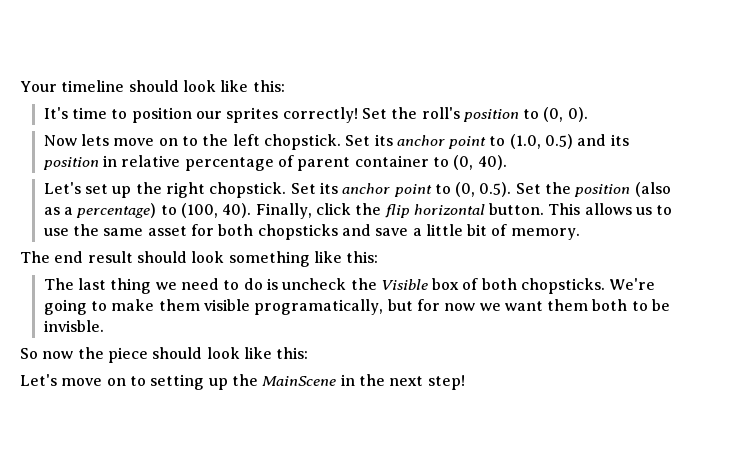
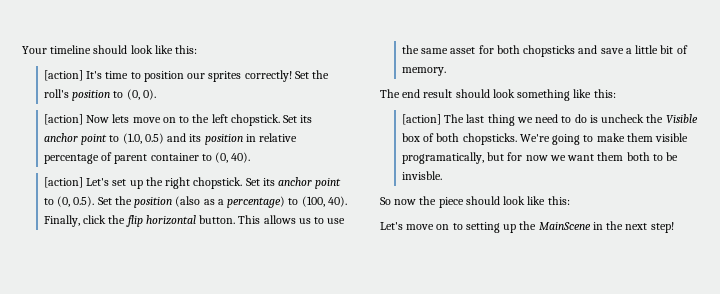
(285, 86) none -> [43,70,83,81] [action]
(588, 114) none -> [43,114,83,125] [action]
(507, 162) none -> [43,177,83,188] [action]
(379, 257) none -> [401,114,441,125] [action]

